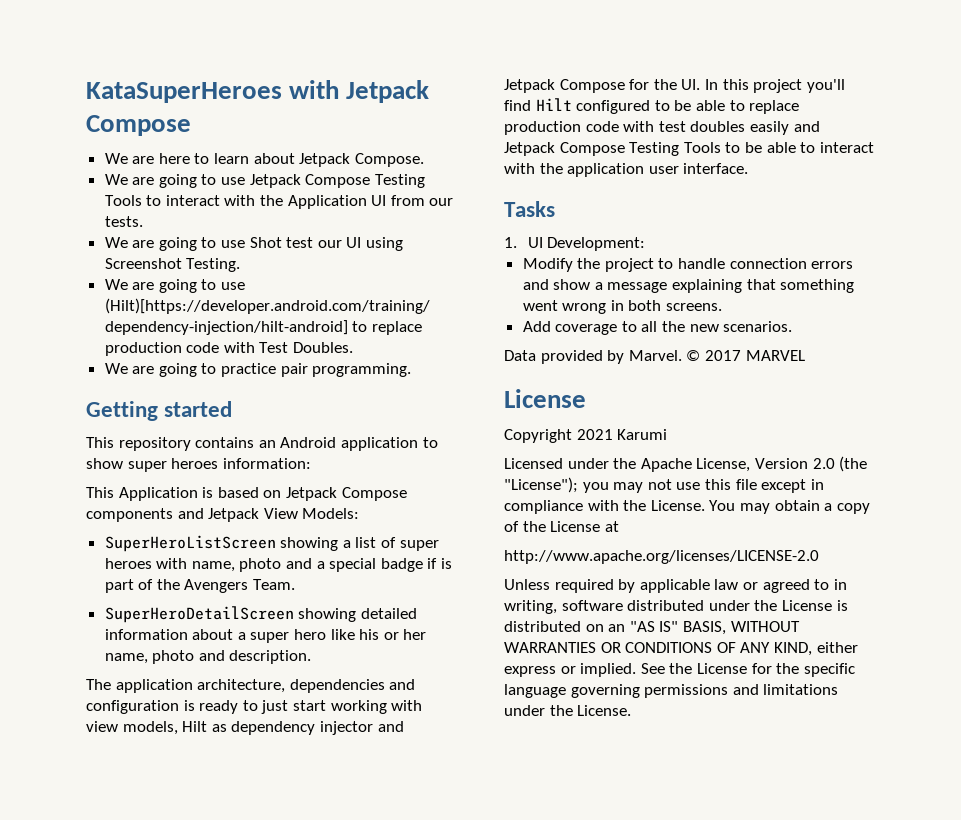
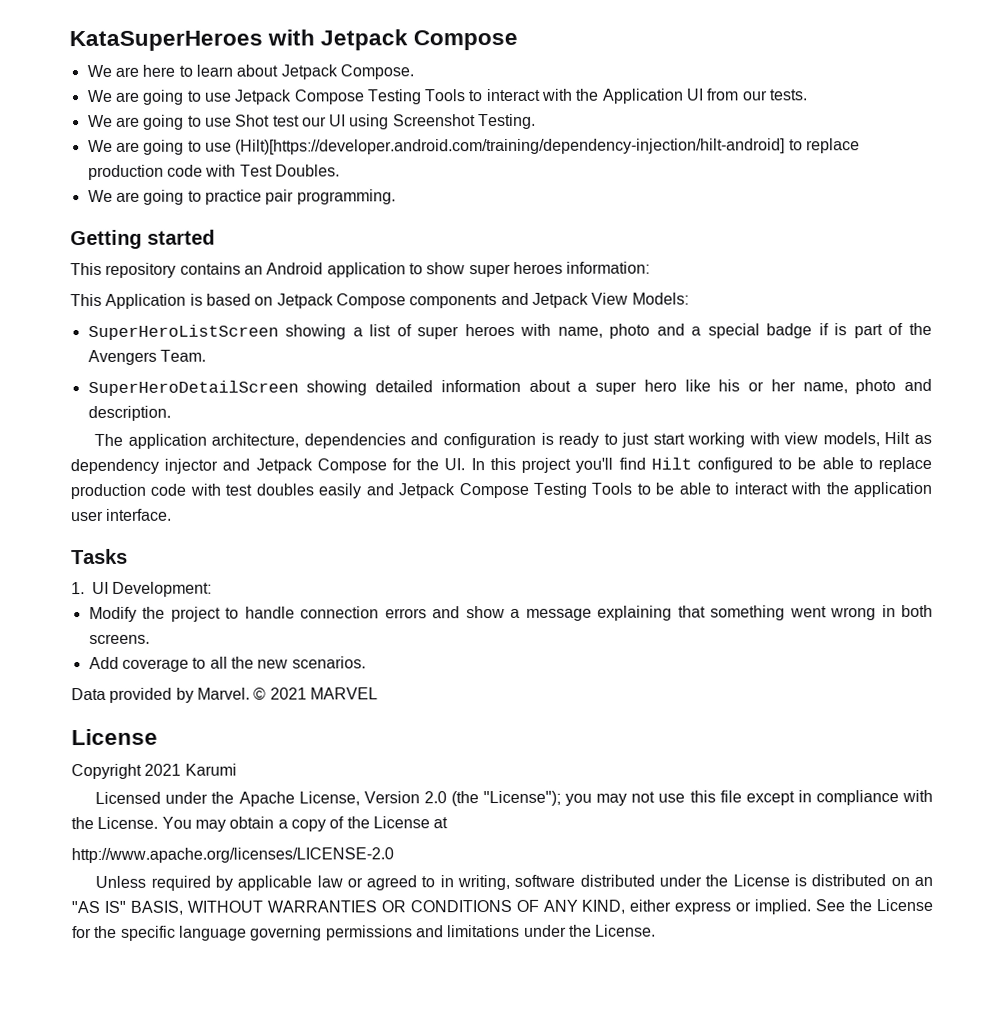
[704,350,741,361] 2017 -> [269,687,307,700] 2021

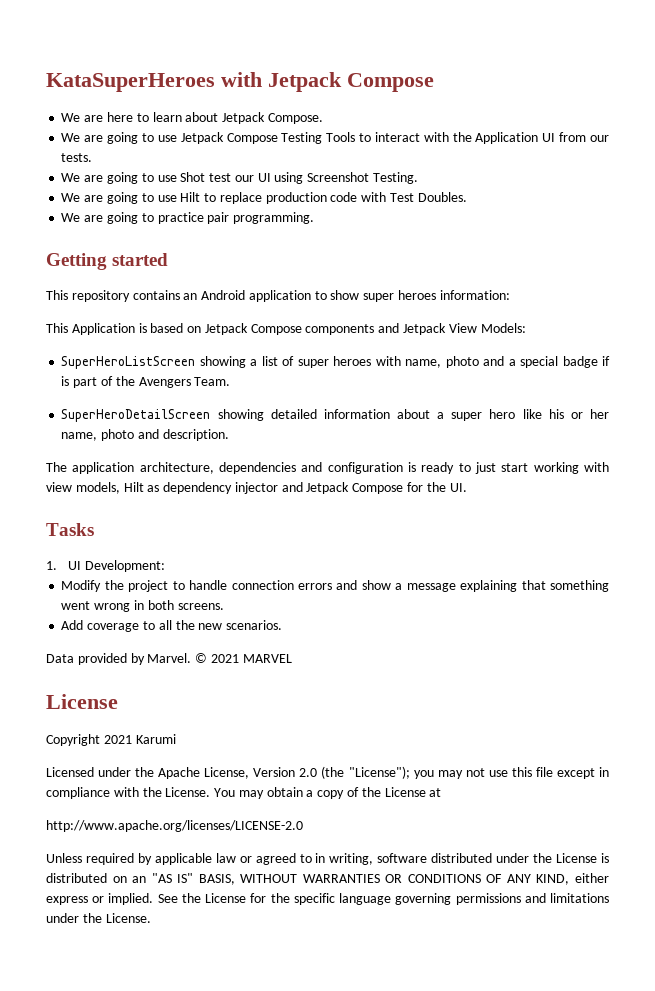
[235,138,786,155] (Hilt)[https://developer.android.com/training/dependency-injection/hilt-android] -> [180,192,201,202] Hilt
[470,456,933,473] [70,481,933,500] [71,508,173,522] In this project you'll find Hilt configured to be able to replace production code with test doubles easily and Jetpack Compose Testing Tools to be able to interact with the application user interface. -> (467, 487) none

